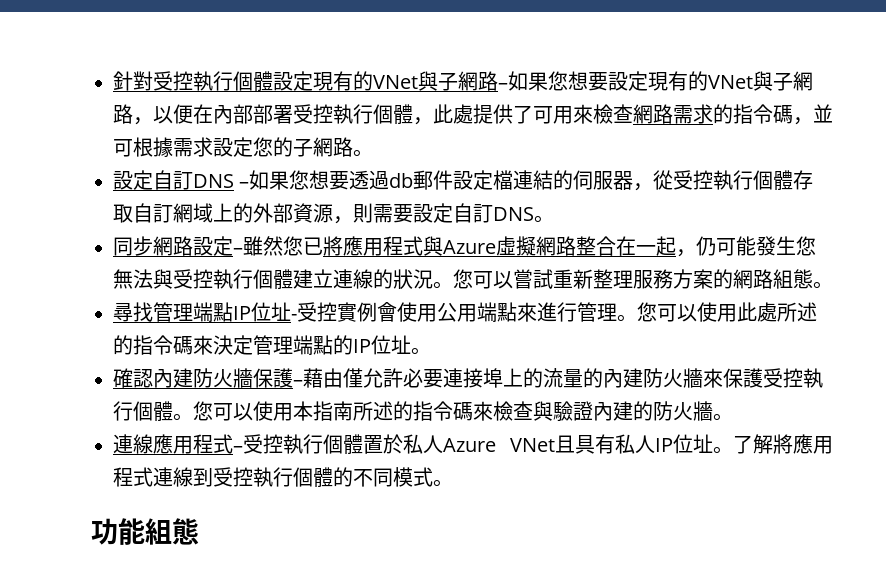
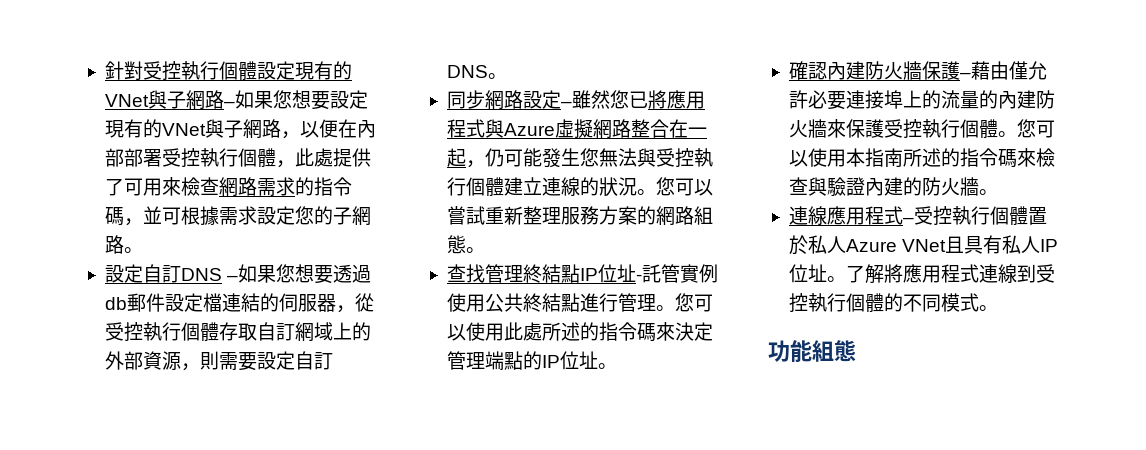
[113,302,213,322] 尋找管理端 -> [446,264,561,283] 查找管理終結
[297,302,537,322] 受控實例會使用公用端點來 -> [641,264,718,283] [446,293,580,312] 託管實例使用公共終結點

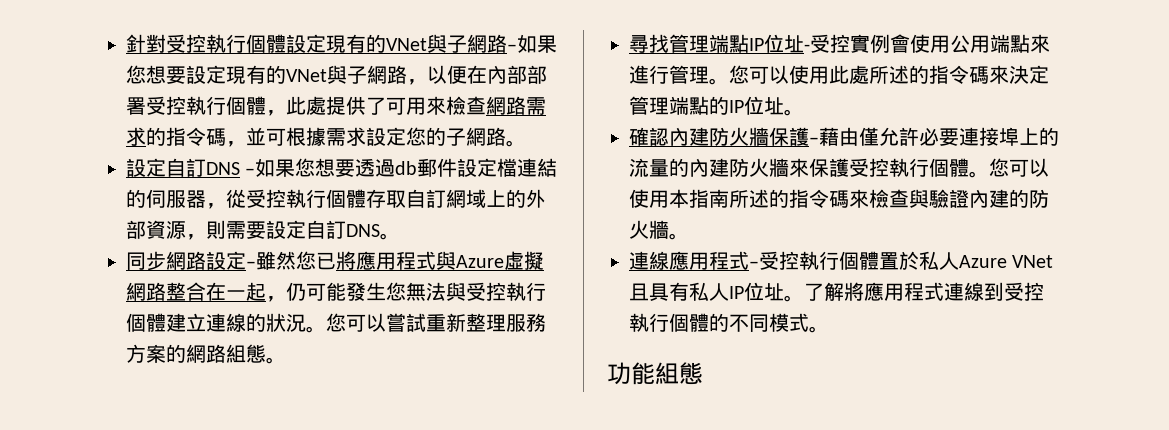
[446,264,561,283] 查找管理終結 -> [629,34,729,53] 尋找管理端
[641,264,718,283] [446,293,580,312] 託管實例使用公共終結點 -> [810,34,1050,53] 受控實例會使用公用端點來

